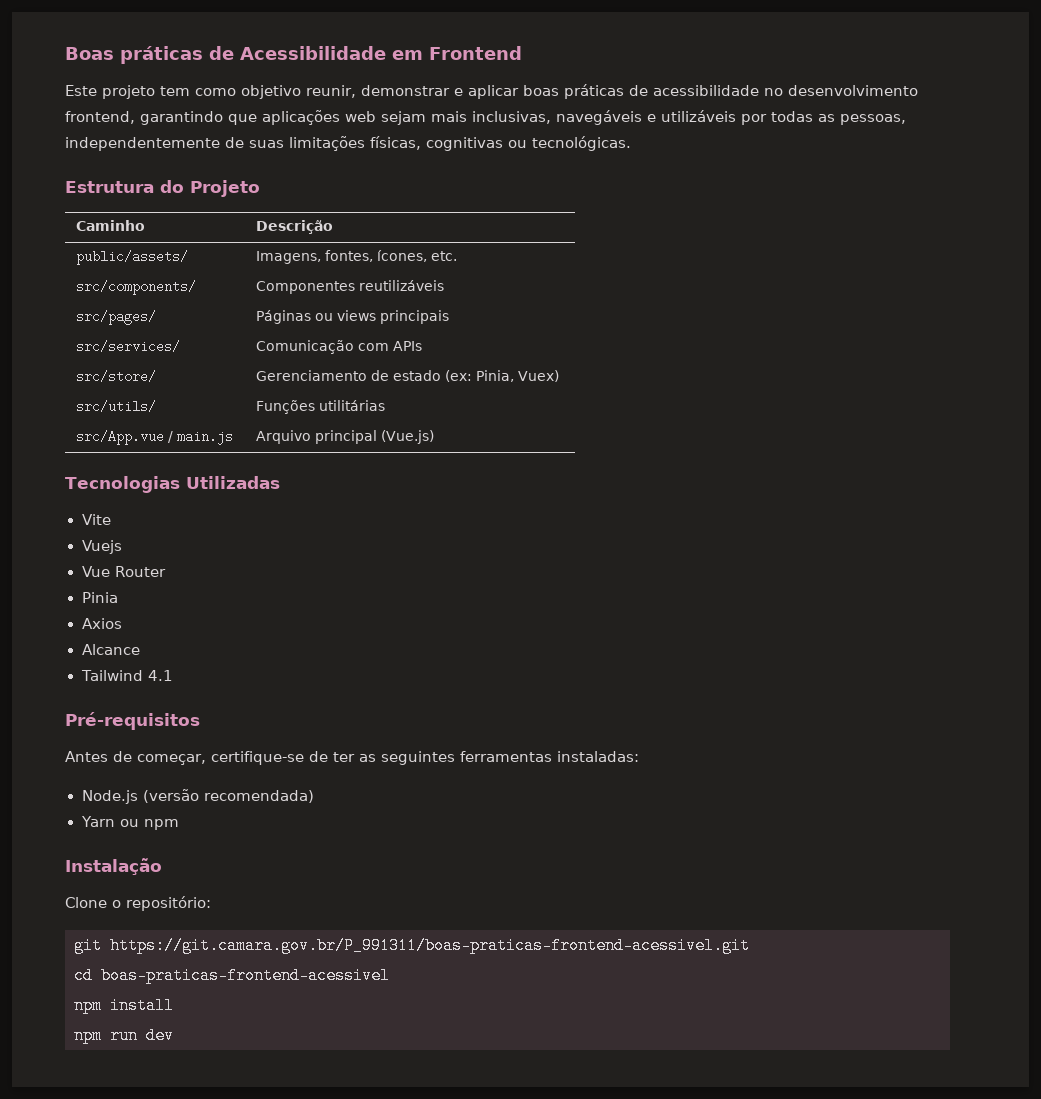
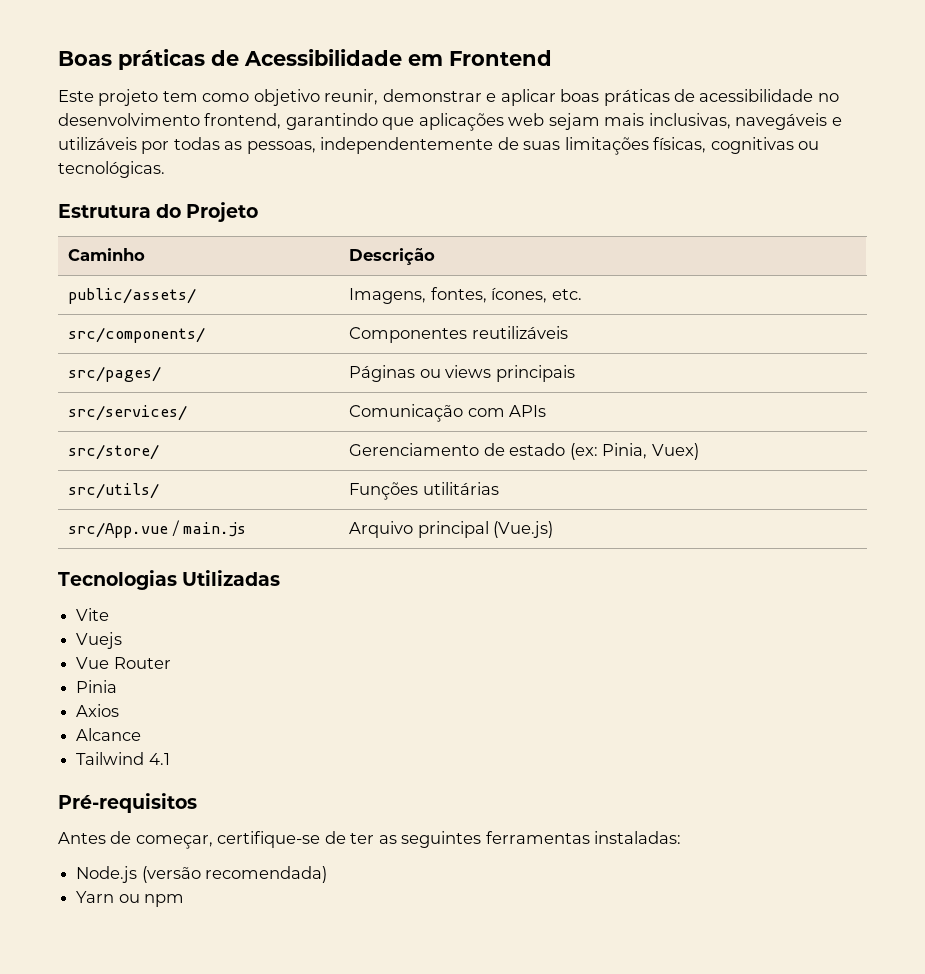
[65,858,162,875] [65,896,211,911] [74,937,750,954] [74,967,390,984] [74,997,174,1014] [74,1027,174,1044] // Instalação // Clone o repositório: // git https://git.camara.gov.br/P_991311/boas-praticas-frontend-acessivel.git // cd boas-praticas-frontend-acessivel // npm install // npm run dev -> (185, 900) none

